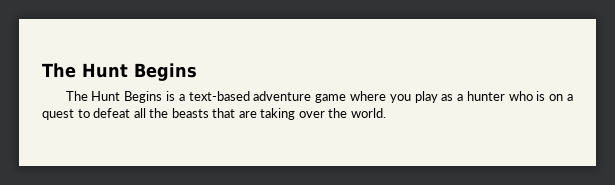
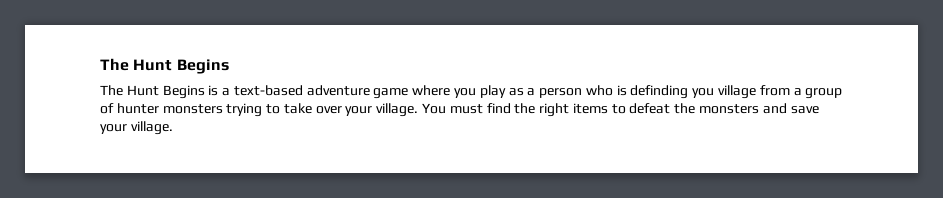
[466,91,505,101] hunter -> [539,88,583,98] person
[549,94,573,101] [42,108,386,120] on a quest to defeat all the beasts that are taking over the world. -> [630,85,843,99] [100,103,819,117] [100,121,173,135] definding you village from a group of hunter monsters trying to take over your village. You must find the right items to defeat the monsters and save your village.

